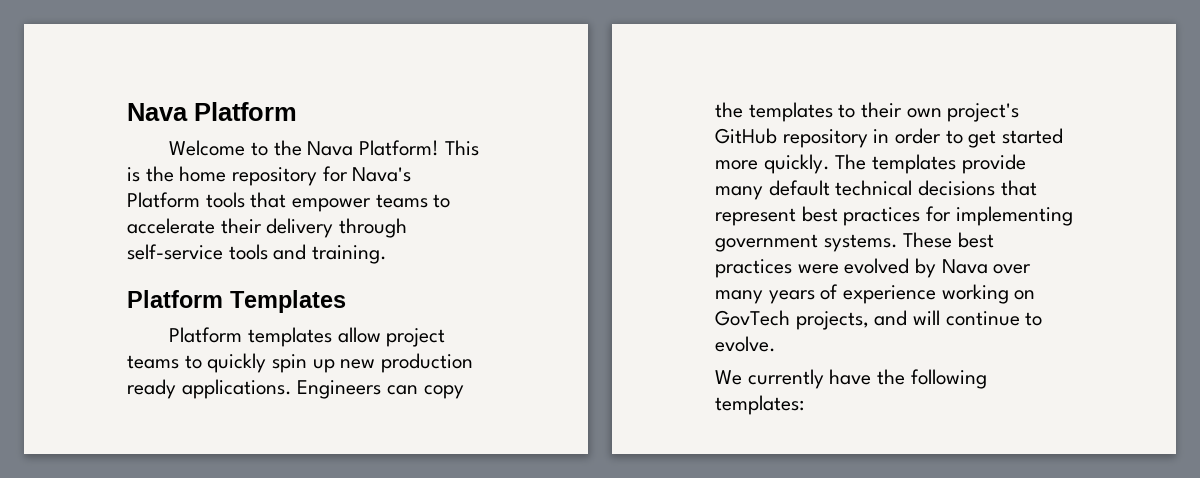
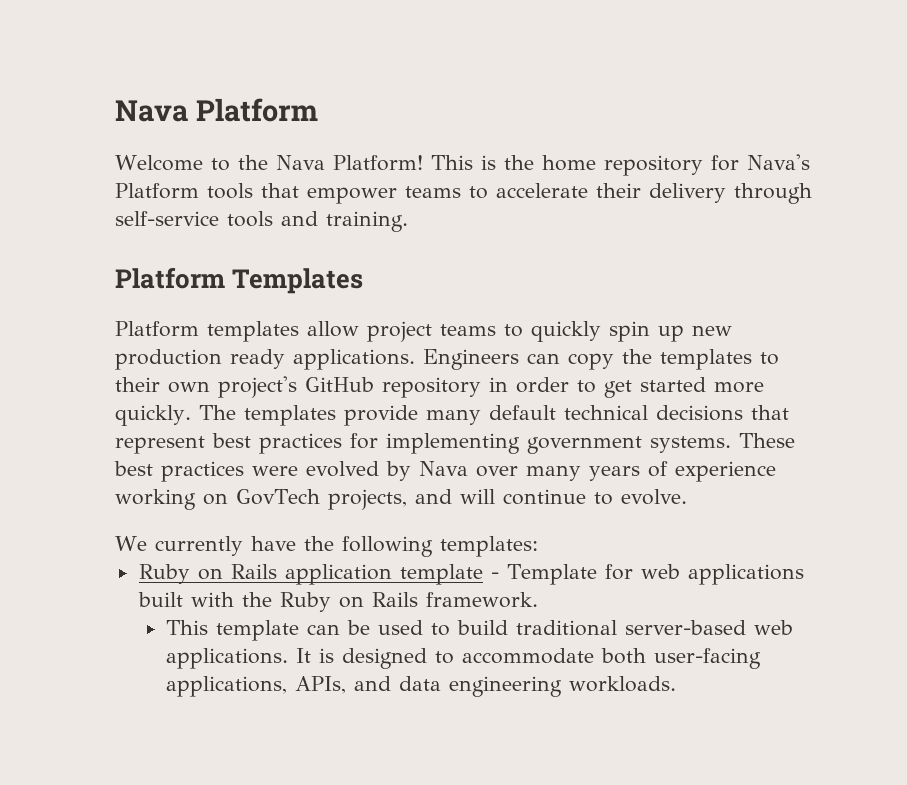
(804, 405) none -> [138,564,804,585] [137,592,538,612] [166,620,794,641] [166,648,762,669] [166,676,677,697] // Ruby on Rails application template - Template for web applications built with the Ruby on Rails framework. // This template can be used to build traditional server-based web applications. It is designed to accommodate both user-facing applications, APIs, and data engineering workloads.

